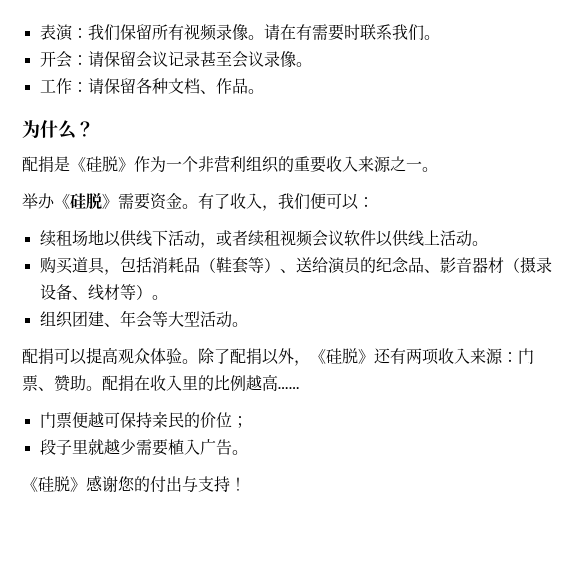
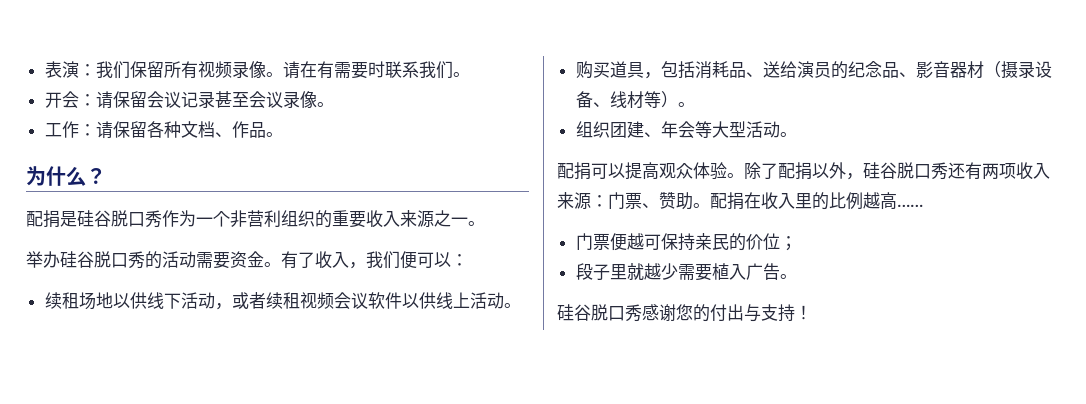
[70,156,134,172] 《硅脱》 -> [77,210,162,228] 硅谷脱口秀
[54,193,118,210] 《硅脱》 -> [60,251,196,269] 硅谷脱口秀的活动
[199,257,280,274] （鞋套等） -> (746, 70) none
[310,348,374,364] 《硅脱》 -> [863,162,948,180] 硅谷脱口秀
[22,476,86,492] 《硅脱》 -> [557,304,642,322] 硅谷脱口秀

